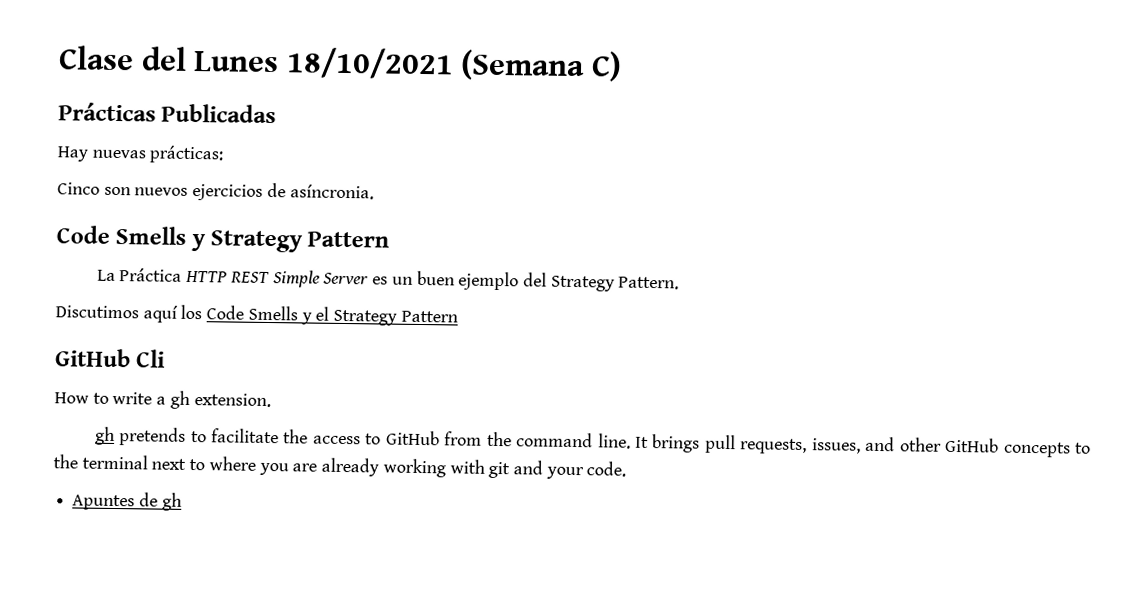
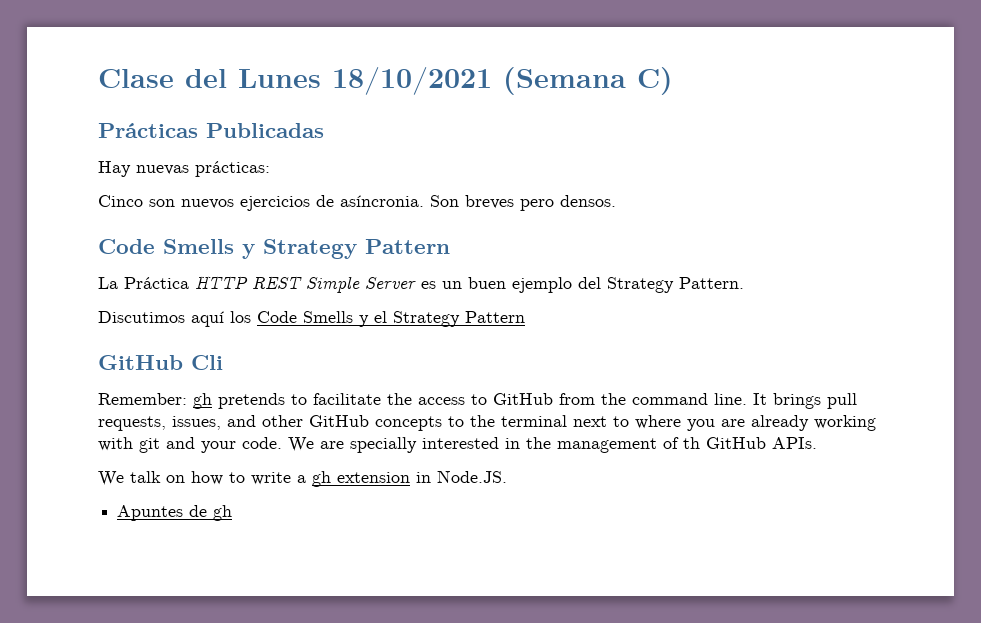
(374, 192) none -> [430,195,616,211] Son breves pero densos.
[54,390,271,409] How to write a gh extension. // -> [98,393,187,405] Remember:
(627, 469) none -> [288,437,817,453] [98,470,507,487] We are specially interested in the management of th GitHub APIs. // We talk on how to write a gh extension in Node.JS.

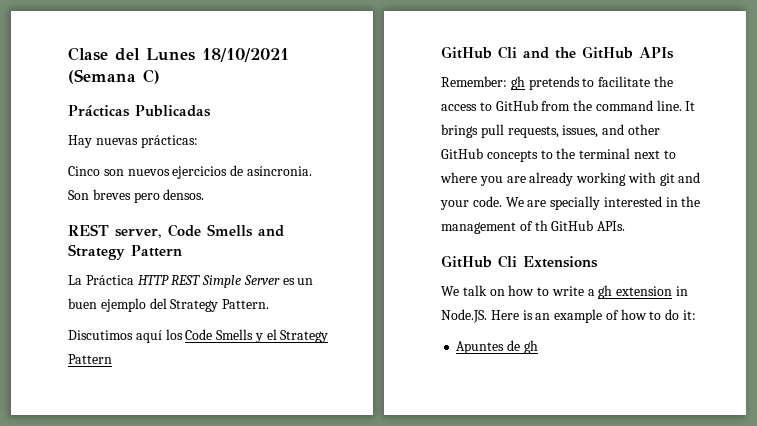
[98,239,255,259] Code Smells y -> [68,224,284,238] REST server, Code Smells and
(223, 362) none -> [523,46,674,59] and the GitHub APIs
(817, 443) none -> [441,255,598,268] // GitHub Cli Extensions
(507, 476) none -> [490,309,697,323] Here is an example of how to do it:

